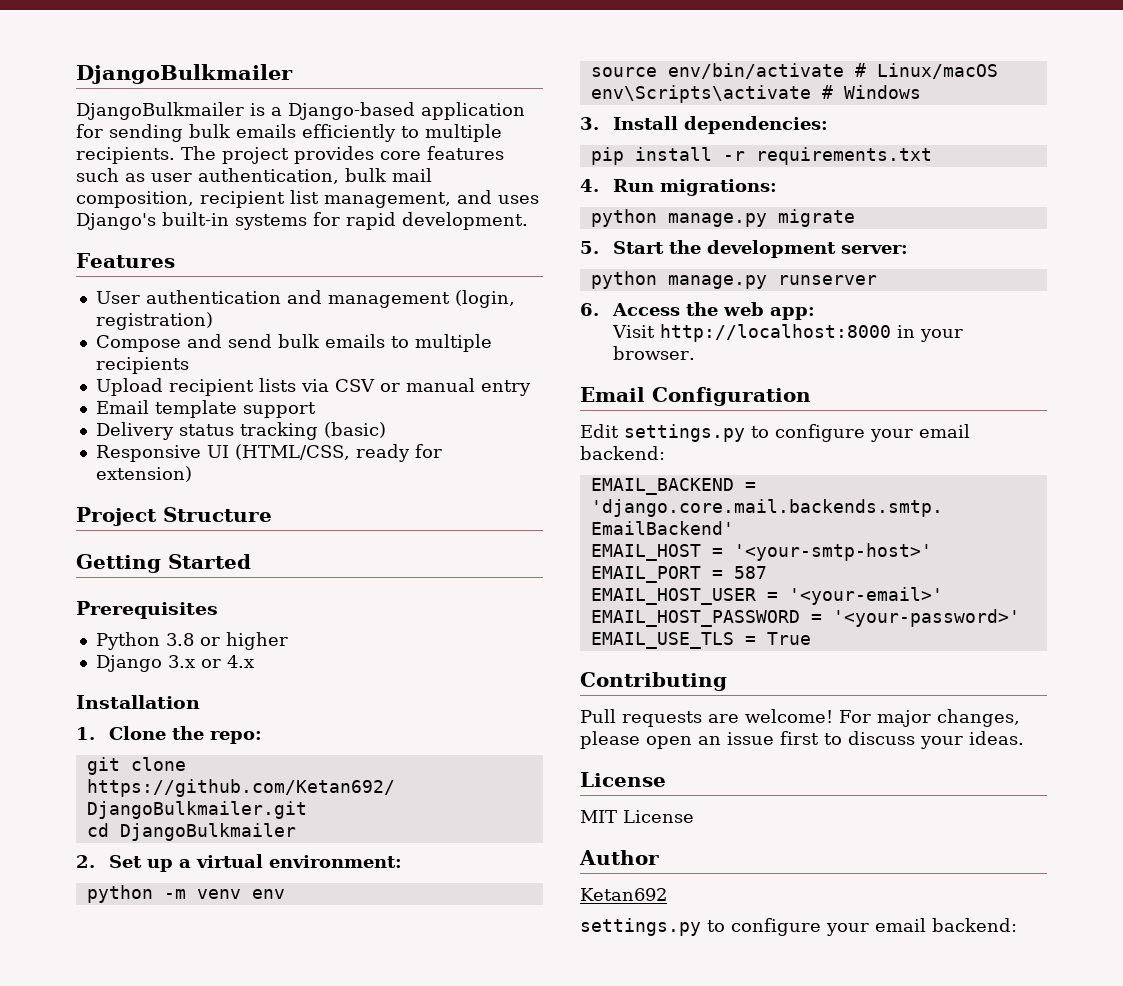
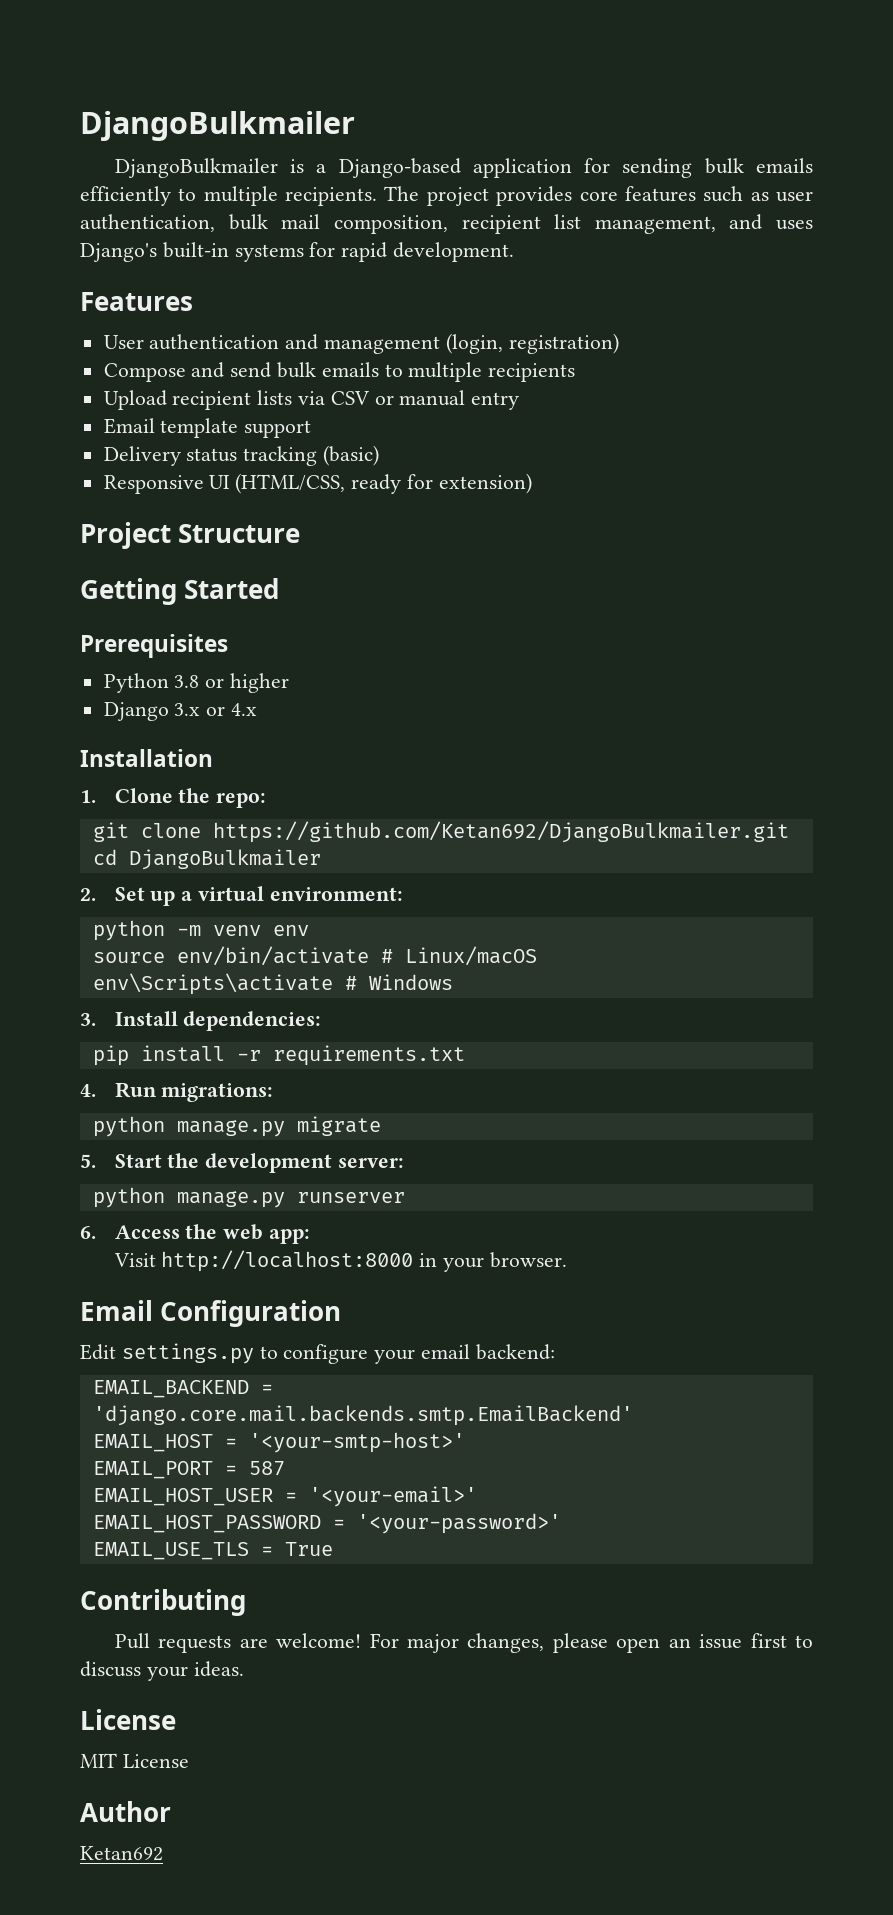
[580,918,1017,936] // settings.py to configure your email backend: -> (163, 1853) none

